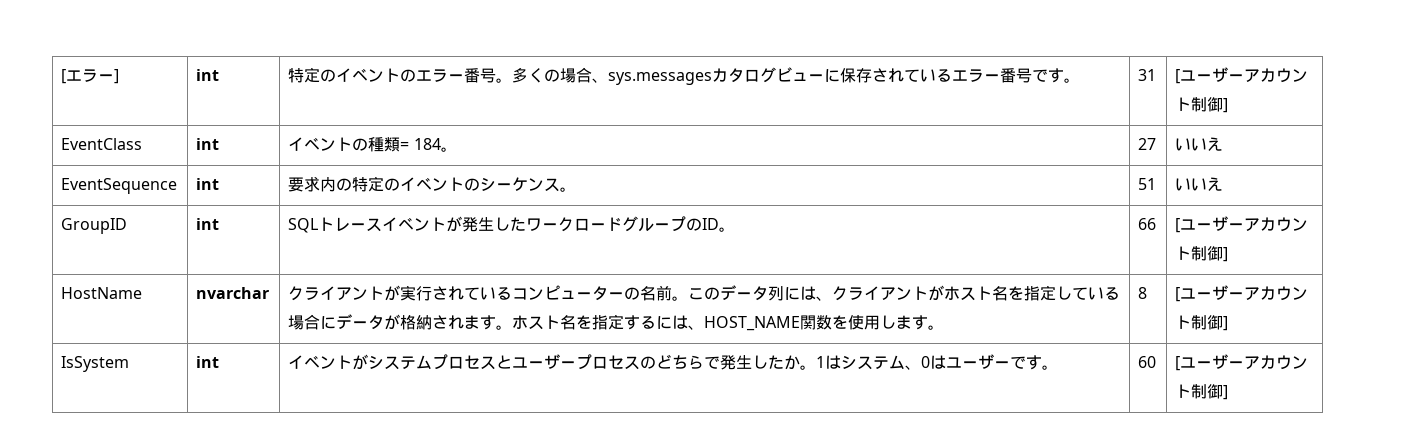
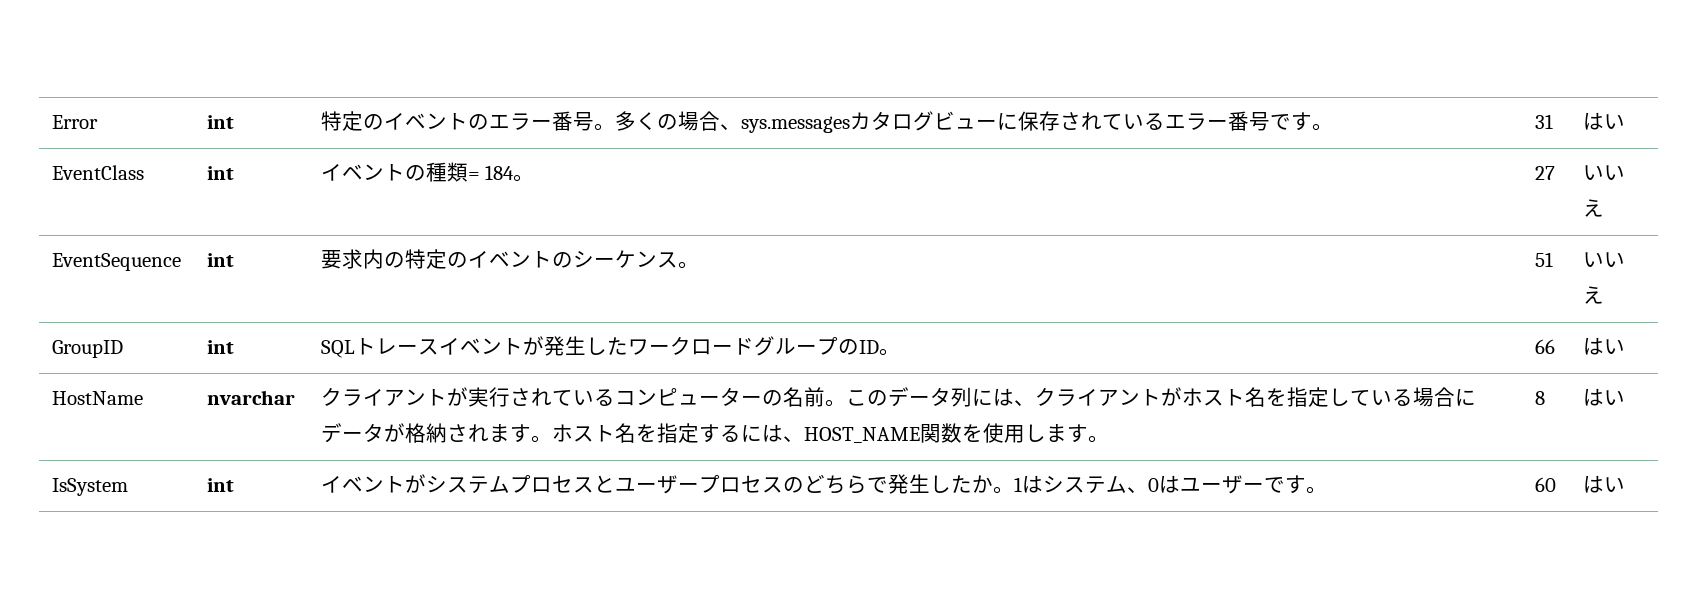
[61,69,120,84] [エラー] -> [51,115,98,129] Error
[1175,67,1309,84] [1175,97,1229,113] [ユーザーアカウント制御] -> [1582,112,1625,130] はい
[1175,216,1309,233] [1175,246,1229,262] [ユーザーアカウント制御] -> [1582,337,1625,355] はい
[1175,285,1309,302] [1175,315,1229,331] [ユーザーアカウント制御] -> [1582,388,1625,406] はい
[1175,354,1309,371] [1175,384,1229,400] [ユーザーアカウント制御] -> [1582,475,1625,493] はい

